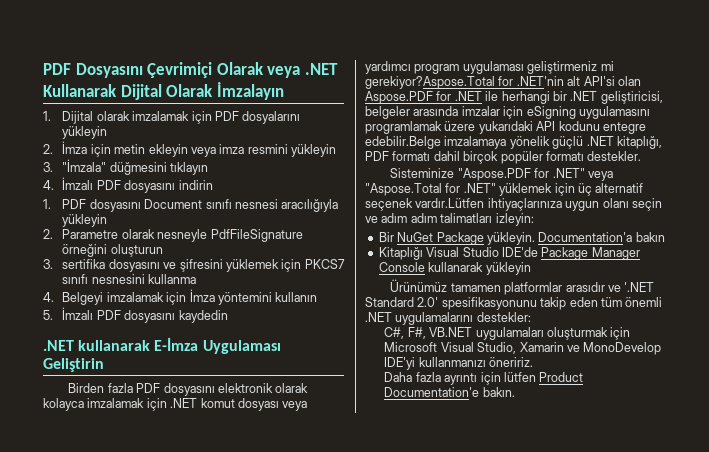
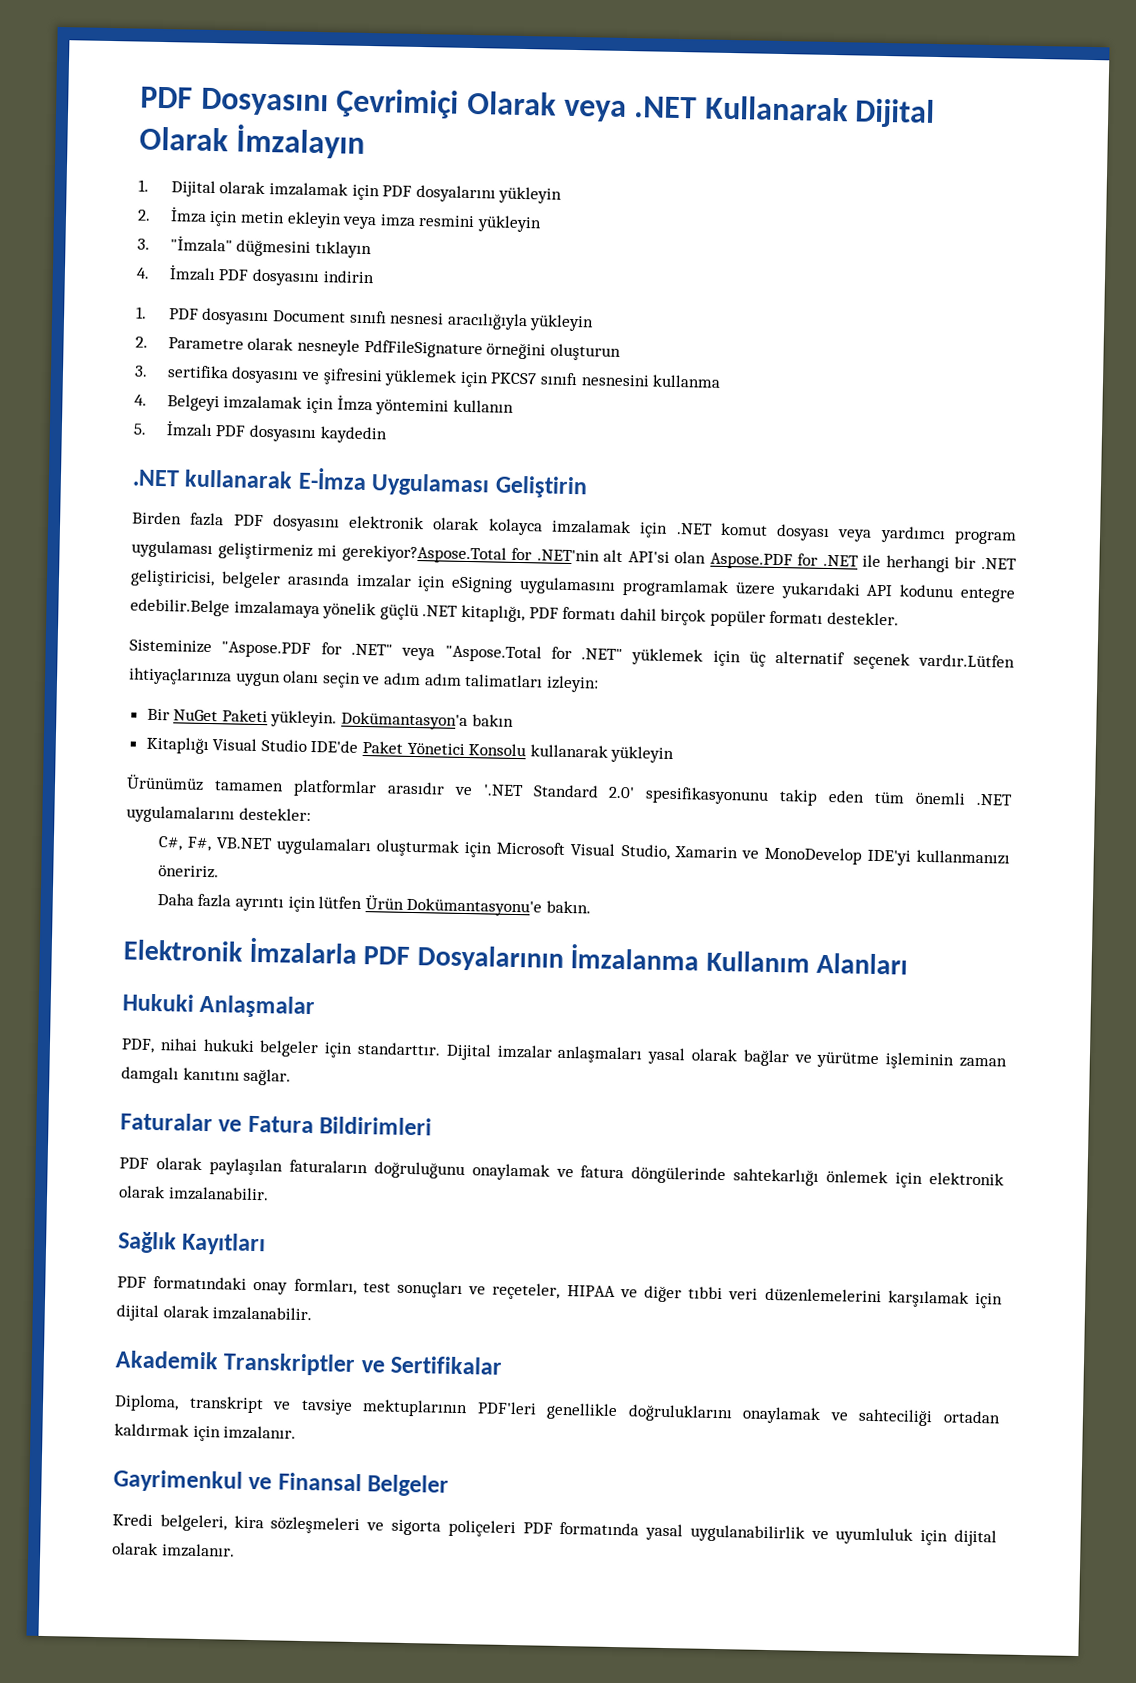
[436,232,633,245] Package yükleyin. Documentation'a -> [221,709,469,731] Paketi yükleyin. Dokümantasyon'a
[541,247,640,260] [378,262,425,272] Package Manager Console -> [362,741,527,757] Paket Yönetici Konsolu
[539,372,584,382] [384,387,480,397] Product Documentation'e -> [364,895,543,917] Ürün Dokümantasyonu'e
(515, 392) none -> [123,937,909,975] [122,993,316,1019] [121,1038,1007,1070] [121,1066,292,1086] [120,1112,433,1136] [119,1157,1004,1188] [119,1185,269,1202] [117,1231,267,1256] [117,1276,1004,1309] [116,1304,313,1322] [115,1350,503,1376] [114,1394,1001,1427] [114,1423,297,1442] [113,1469,450,1497] [112,1513,998,1547] [112,1542,235,1558] // Elektronik İmzalarla PDF Dosyalarının İmzalanma Kullanım Alanları // Hukuki Anlaşmalar // PDF, nihai hukuki belgeler için standarttır. Dijital imzalar anlaşmaları yasal olarak bağlar ve yürütme işleminin zaman damgalı kanıtını sağlar. // Faturalar ve Fatura Bildirimleri // PDF olarak paylaşılan faturaların doğruluğunu onaylamak ve fatura döngülerinde sahtekarlığı önlemek için elektronik olarak imzalanabilir. // Sağlık Kayıtları // PDF formatındaki onay formları, test sonuçları ve reçeteler, HIPAA ve diğer tıbbi veri düzenlemelerini karşılamak için dijital olarak imzalanabilir. // Akademik Transkriptler ve Sertifikalar // Diploma, transkript ve tavsiye mektuplarının PDF'leri genellikle doğruluklarını onaylamak ve sahteciliği ortadan kaldırmak için imzalanır. // Gayrimenkul ve Finansal Belgeler // Kredi belgeleri, kira sözleşmeleri ve sigorta poliçeleri PDF formatında yasal uygulanabilirlik ve uyumluluk için dijital olarak imzalanır.

